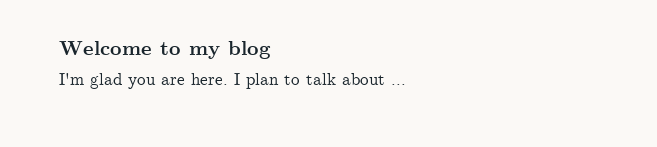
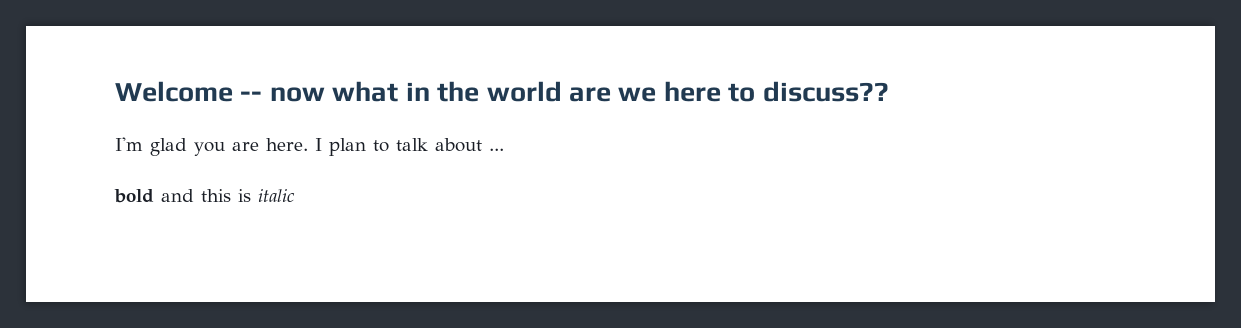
[160,41,271,59] to my blog -> [240,81,889,102] -- now what in the world are we here to discuss??
(406, 84) none -> [114,189,295,203] // bold and this is italic

